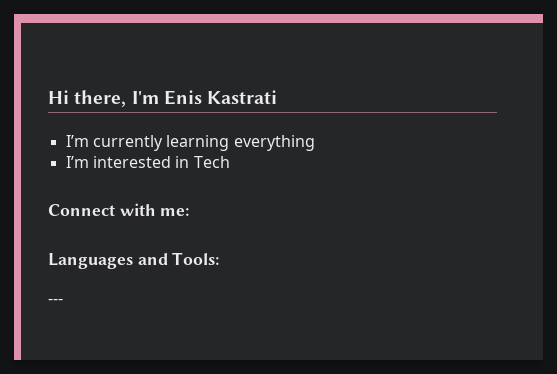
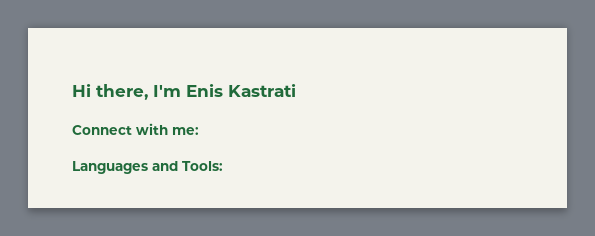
[65,135,315,151] [65,156,230,168] // I’m currently learning everything // I’m interested in Tech -> (296, 90) none
[48,298,63,304] // --- -> (223, 166) none

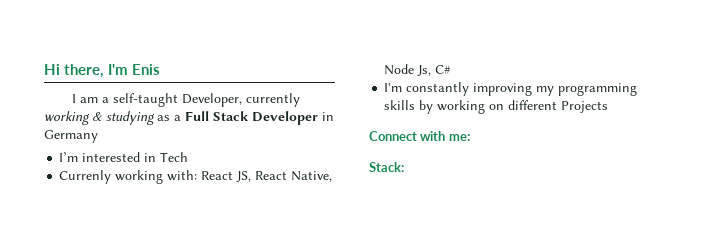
[228,84,296,97] Kastrati -> [71,93,300,107] [44,111,334,125] [44,130,98,143] [59,152,189,162] [59,170,333,184] [384,64,452,76] [384,82,638,96] [384,100,609,114] // I am a self-taught Developer, currently working & studying as a Full Stack Developer in Germany // I’m interested in Tech // Currenly working with: React JS, React Native, Node Js, C# // I'm constantly improving my programming skills by working on different Projects
[72,161,223,174] Languages and Tools: -> [369,162,404,172] Stack:

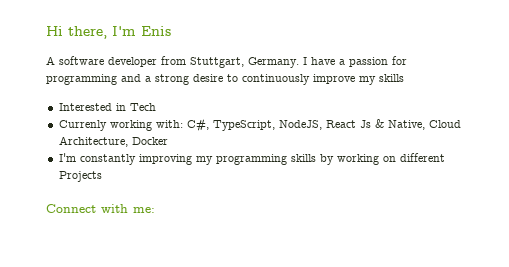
[71,93,300,107] [44,111,334,125] [44,130,98,143] [59,152,141,162] I am a self-taught Developer, currently working & studying as a Full Stack Developer in Germany // I’m interested -> [46,56,407,68] [46,74,404,85] [58,103,112,111] A software developer from Stuttgart, Germany. I have a passion for programming and a strong desire to continuously improve my skills // Interested
[201,171,333,182] [384,64,452,76] React JS, React Native, Node Js, C# -> [186,118,461,132] [58,136,168,147] C#, TypeScript, NodeJS, React Js & Native, Cloud Architecture, Docker
[369,162,404,172] // Stack: -> (155, 210) none

